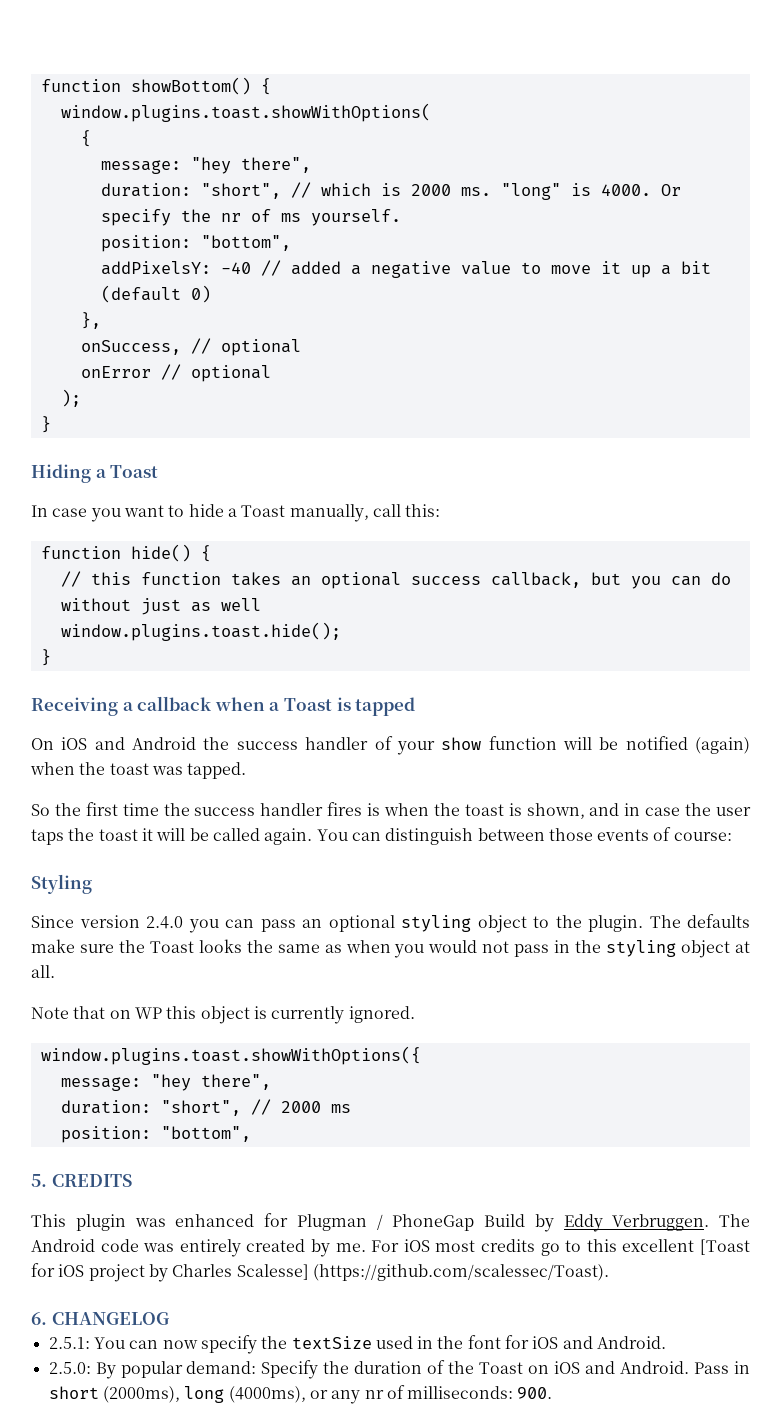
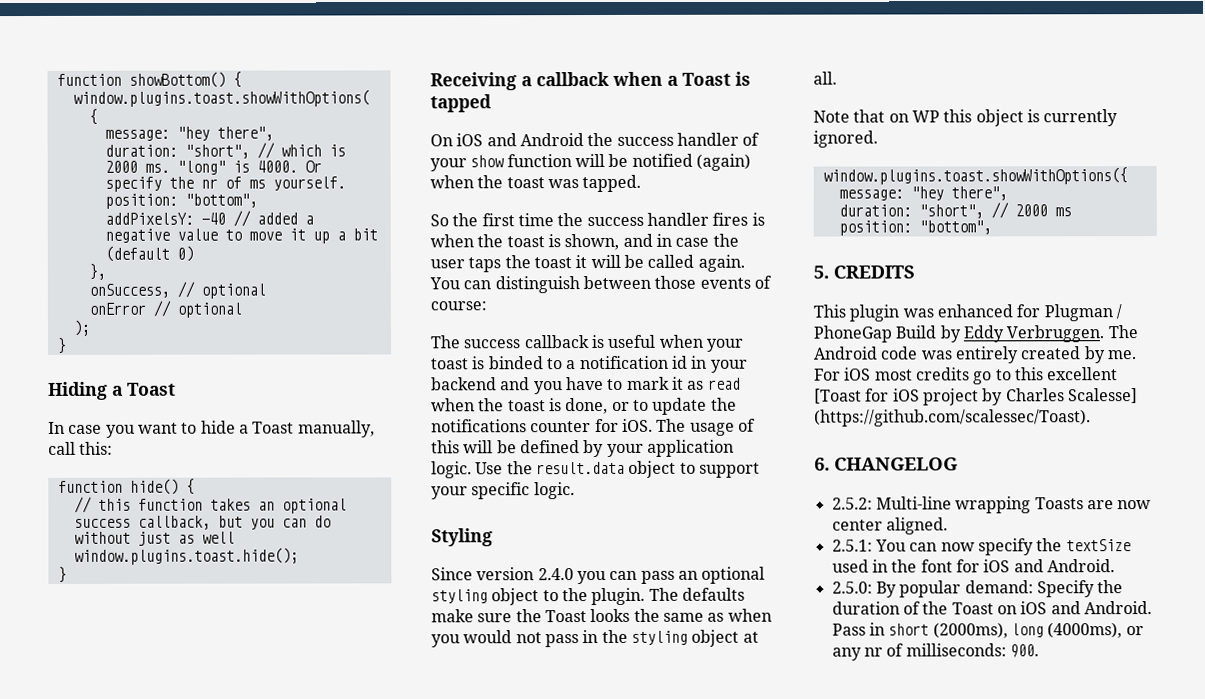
(732, 836) none -> [430,334,744,352] [431,355,748,373] [431,376,741,395] [431,397,737,415] [431,418,756,436] [431,439,734,458] [431,460,760,479] [431,482,575,500] // The success callback is useful when your toast is binded to a notification id in your backend and you have to mark it as read when the toast is done, or to update the notifications counter for iOS. The usage of this will be defined by your application logic. Use the result.data object to support your specific logic.
(169, 1318) none -> [831,496,1152,514] [831,517,948,535] // 2.5.2: Multi-line wrapping Toasts are now center aligned.

